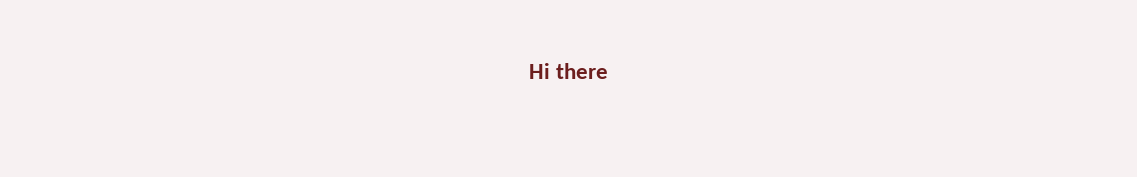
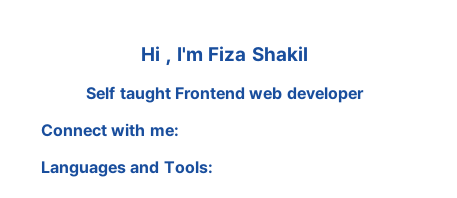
[556,63,609,79] there -> [165,46,308,66] [86,86,364,103] [41,123,179,137] [41,161,213,177] , I'm Fiza Shakil // Self taught Frontend web developer // Connect with me: // Languages and Tools:

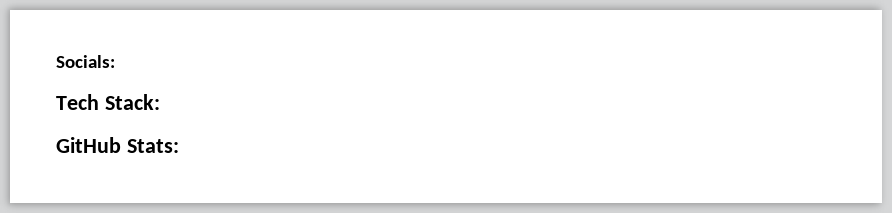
[141,46,308,66] [86,86,364,103] [41,123,179,137] [41,161,213,177] Hi , I'm Fiza Shakil // Self taught Frontend web developer // Connect with me: // Languages and Tools: -> [56,55,115,68] [56,94,160,110] [56,137,179,153] Socials: // Tech Stack: // GitHub Stats:

